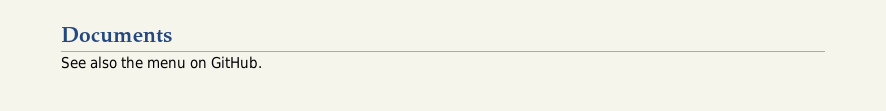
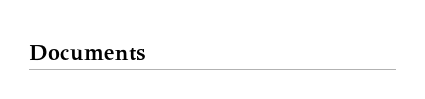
[61,56,263,69] // See also the menu on GitHub. -> (145, 53) none

